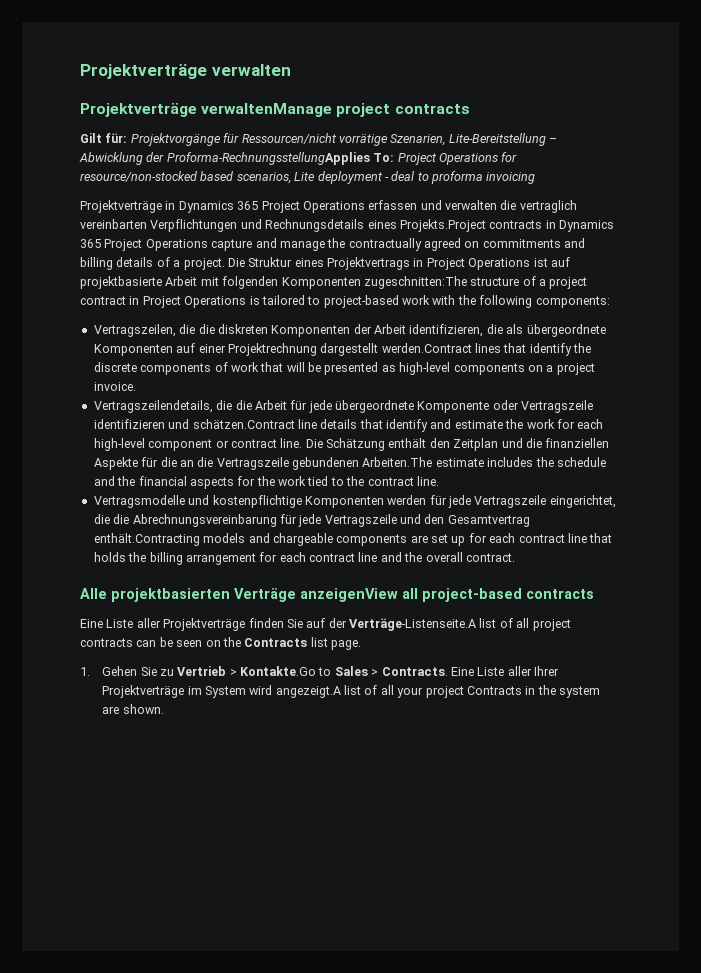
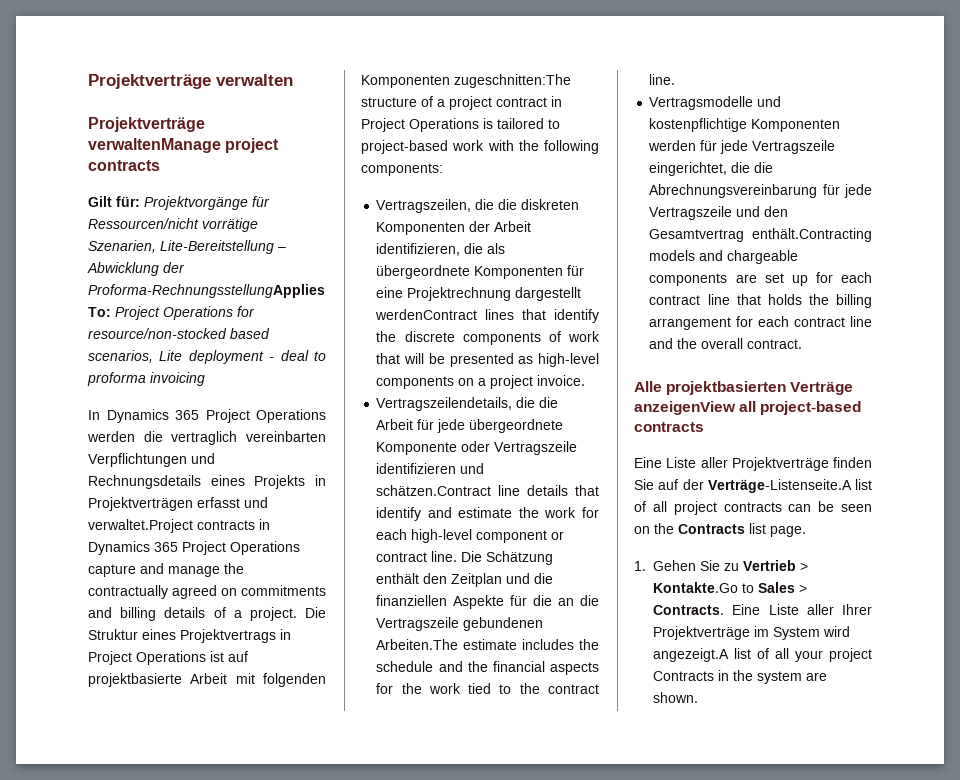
[80,200,497,213] Projektverträge in Dynamics 365 Project Operations erfassen und verwalten -> [88,409,326,423] [87,431,135,442] In Dynamics 365 Project Operations werden
[399,219,486,232] Projekts.Project -> [254,475,326,489] [88,497,268,511] [88,519,193,533] Projekts in Projektverträgen erfasst und verwaltet.Project
[176,343,226,353] auf einer -> [567,265,585,276] [376,287,404,298] für eine
[381,343,472,353] werden.Contract -> [375,309,478,320] werdenContract

